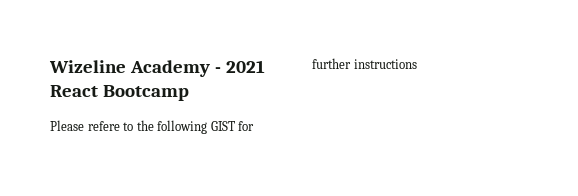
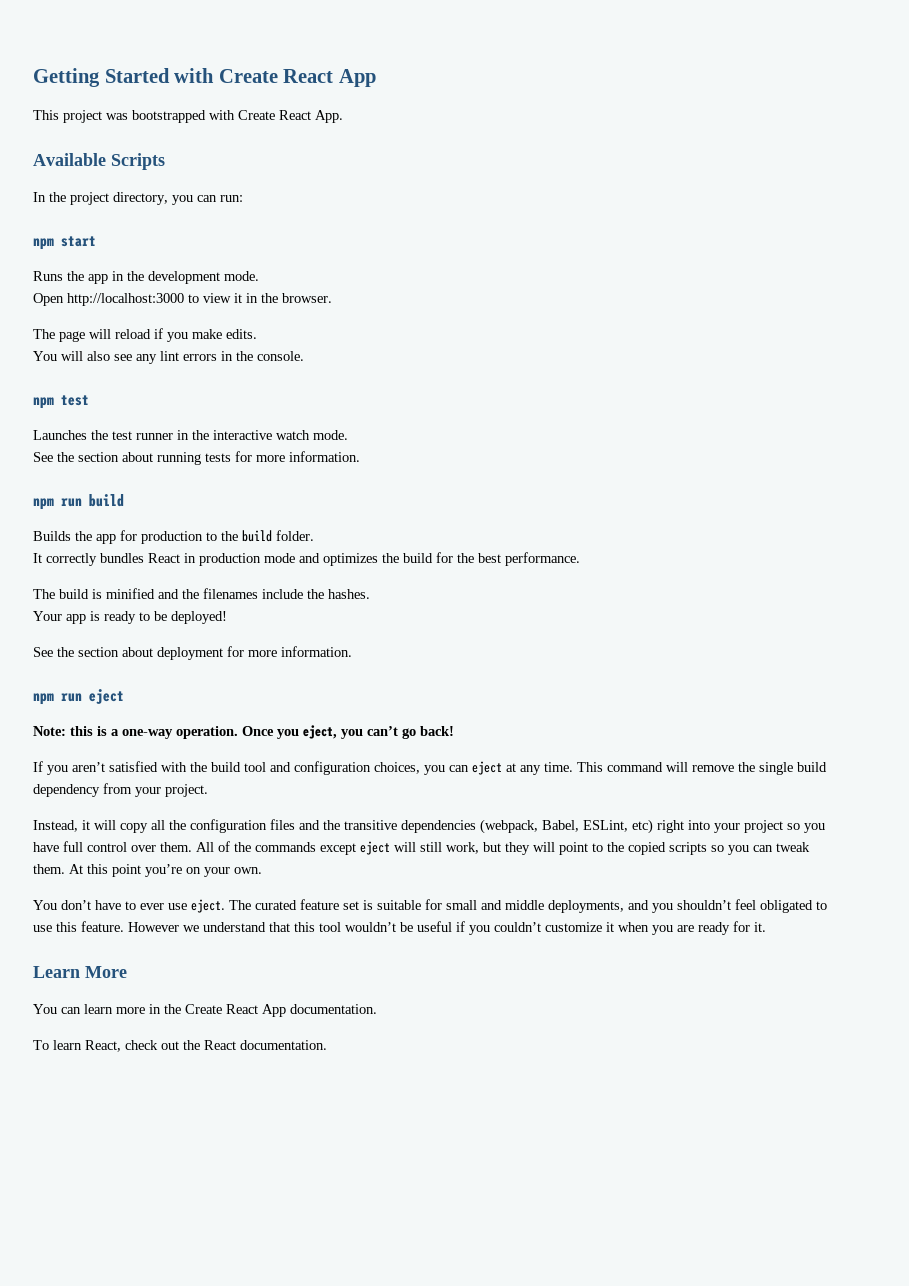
[49,60,265,77] [50,85,189,101] [50,120,255,134] [312,58,417,69] Wizeline Academy - 2021 React Bootcamp // Please refere to the following GIST for further instructions -> [33,68,376,87] [33,110,343,123] [33,153,165,170] [33,192,243,205] [33,236,96,250] [33,271,259,284] [33,293,332,306] [33,328,257,342] [33,351,304,364] [33,395,89,409] [33,430,348,440] [33,451,360,465] [33,494,124,510] [33,530,314,544] [33,552,580,566] [33,588,370,599] [33,611,227,624] [33,646,352,660] [33,689,124,705] [33,725,454,739] [33,761,827,775] [33,783,208,797] [33,819,825,834] [33,841,810,855] [33,864,262,877] [33,899,827,913] [33,921,766,935] [33,966,127,978] [33,1004,377,1017] [33,1040,327,1052] Getting Started with Create React App // This project was bootstrapped with Create React App. // Available Scripts // In the project directory, you can run: // npm start // Runs the app in the development mode. // Open http://localhost:3000 to view it in the browser. // The page will reload if you make edits. // You will also see any lint errors in the console. // npm test // Launches the test runner in the interactive watch mode. // See the section about running tests for more information. // npm run build // Builds the app for production to the build folder. // It correctly bundles React in production mode and optimizes the build for the best performance. // The build is minified and the filenames include the hashes. // Your app is ready to be deployed! // See the section about deployment for more information. // npm run eject // Note: this is a one-way operation. Once you eject, you can’t go back! // If you aren’t satisfied with the build tool and configuration choices, you can eject at any time. This command will remove the single build dependency from your project. // Instead, it will copy all the configuration files and the transitive dependencies (webpack, Babel, ESLint, etc) right into your project so you have full control over them. All of the commands except eject will still work, but they will point to the copied scripts so you can tweak them. At this point you’re on your own. // You don’t have to ever use eject. The curated feature set is suitable for small and middle deployments, and you shouldn’t feel obligated to use this feature. However we understand that this tool wouldn’t be useful if you couldn’t customize it when you are ready for it. // Learn More // You can learn more in the Create React App documentation. // To learn React, check out the React documentation.

